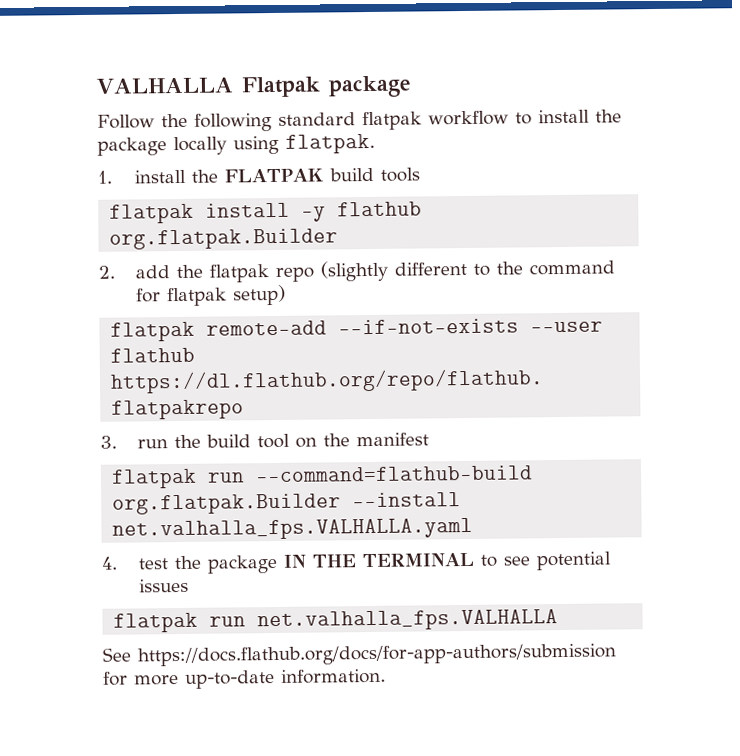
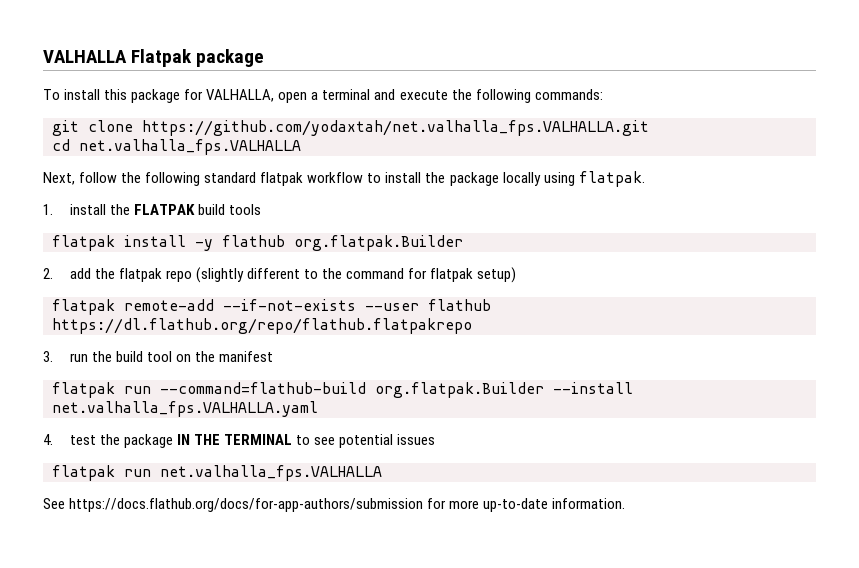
[97,114,155,129] Follow -> [43,89,603,103] [52,120,649,136] [52,139,301,155] [43,172,118,185] To install this package for VALHALLA, open a terminal and execute the following commands: // git clone https://github.com/yodaxtah/net.valhalla_fps.VALHALLA.git // cd net.valhalla_fps.VALHALLA // Next, follow

